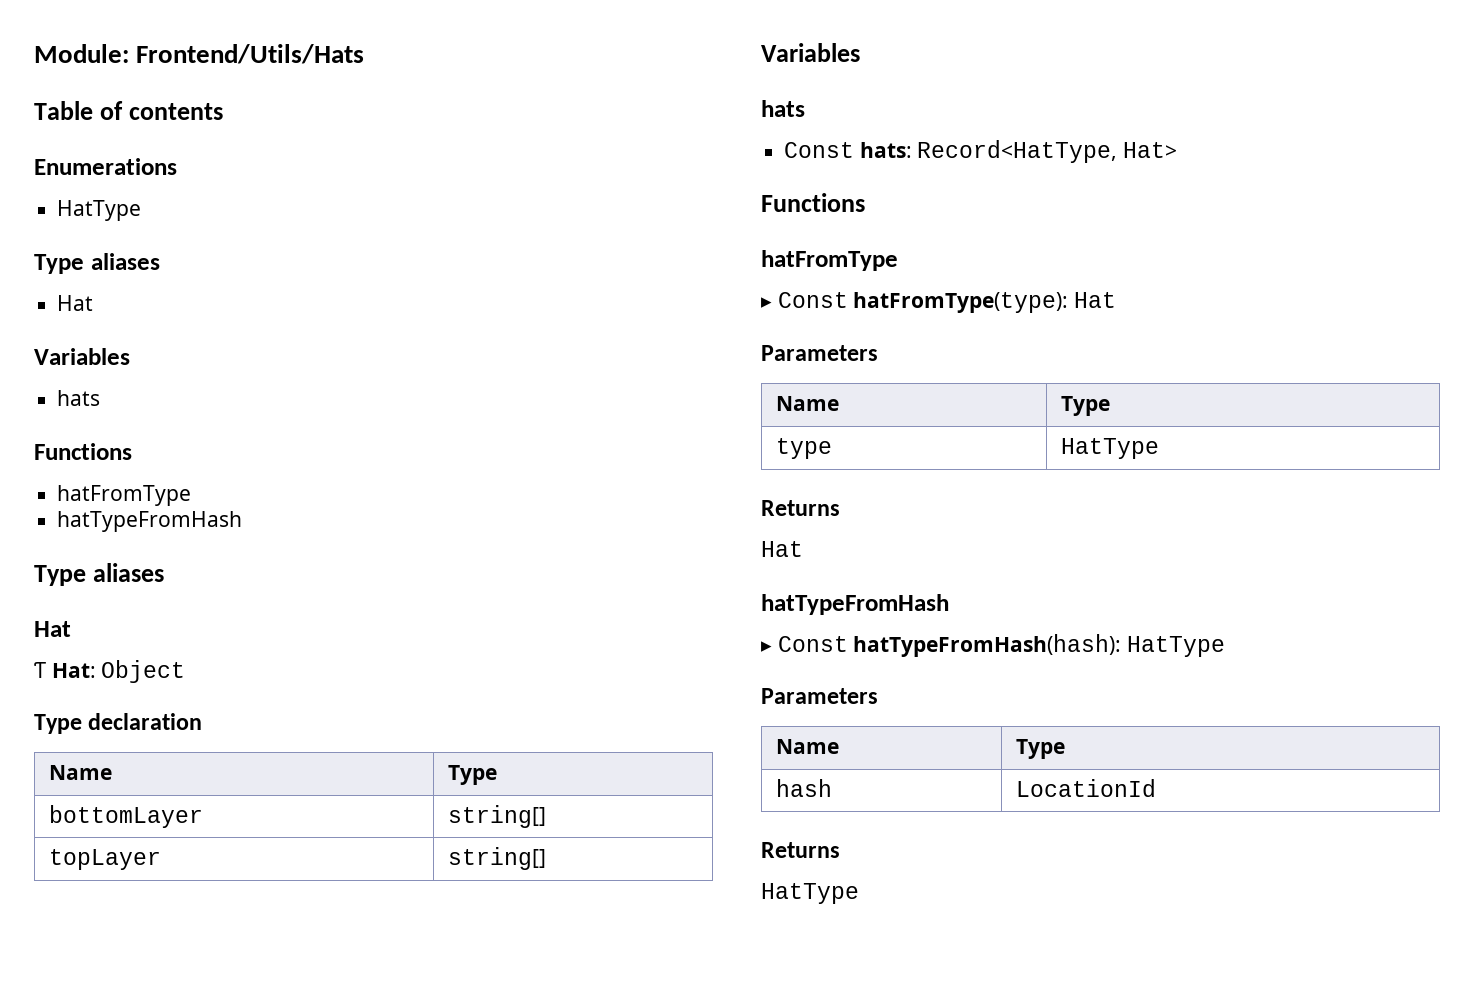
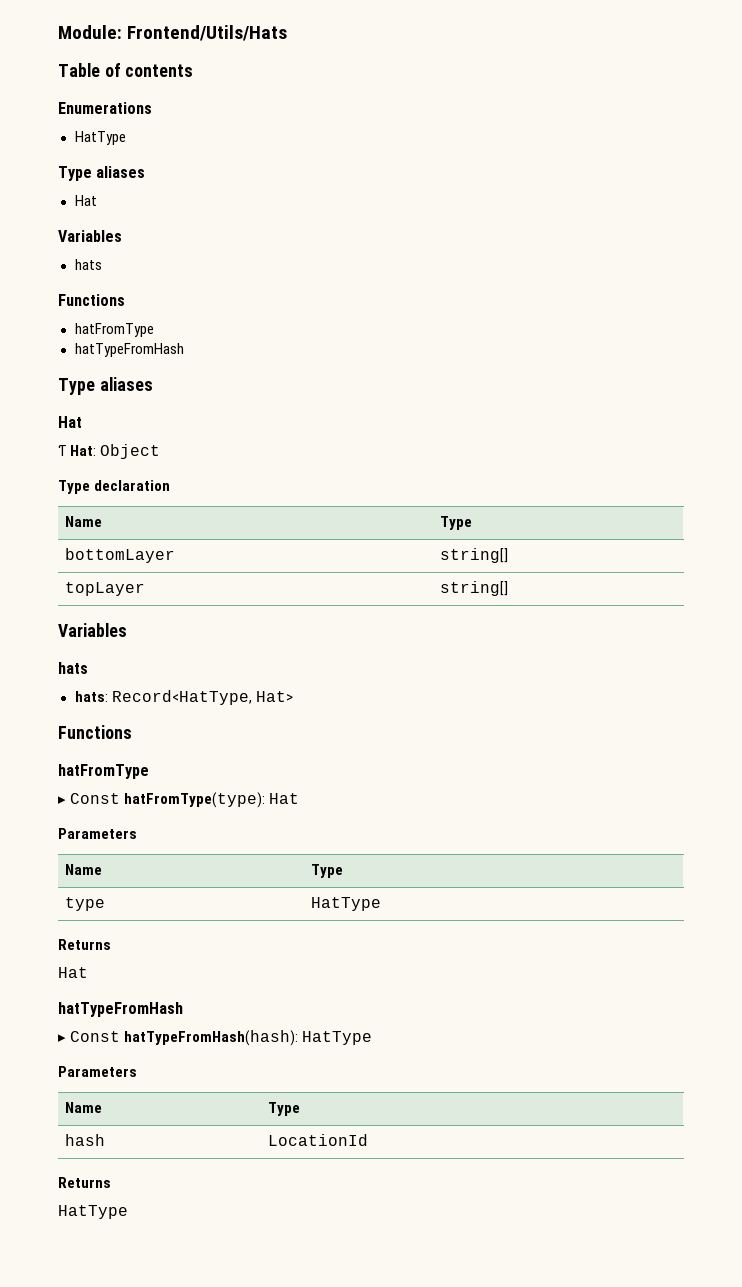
[784,142,855,158] Const -> (88, 668) none

